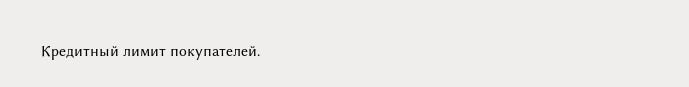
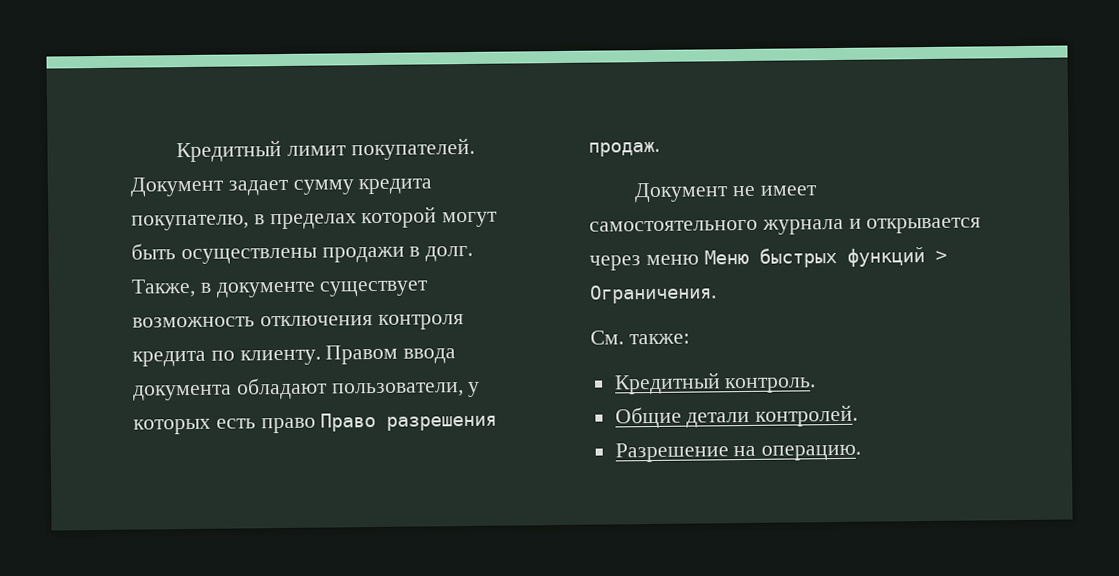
(261, 53) none -> [130,176,433,197] [131,206,499,231] [131,243,474,265] [131,278,430,298] [132,314,464,330] [132,344,457,367] [133,377,481,401] [133,412,498,435] [588,141,660,157] [634,182,818,203] [589,217,982,235] [589,247,947,271] [589,284,717,304] [590,330,690,345] [613,372,817,395] [614,404,859,429] [614,442,862,463] Документ задает сумму кредита покупателю, в пределах которой могут быть осуществлены продажи в долг. Также, в документе существует возможность отключения контроля кредита по клиенту. Правом ввода документа обладают пользователи, у которых есть право Право разрешения продаж. // Документ не имеет самостоятельного журнала и открывается через меню Меню быстрых функций > Ограничения. // См. также: // Кредитный контроль. // Общие детали контролей. // Разрешение на операцию.

